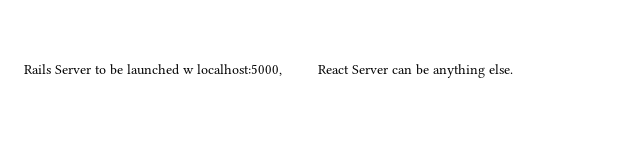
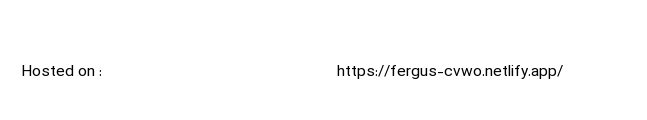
[24,64,513,78] Rails Server to be launched w localhost:5000, React Server can be anything else. -> [21,65,563,79] Hosted on : https://fergus-cvwo.netlify.app/

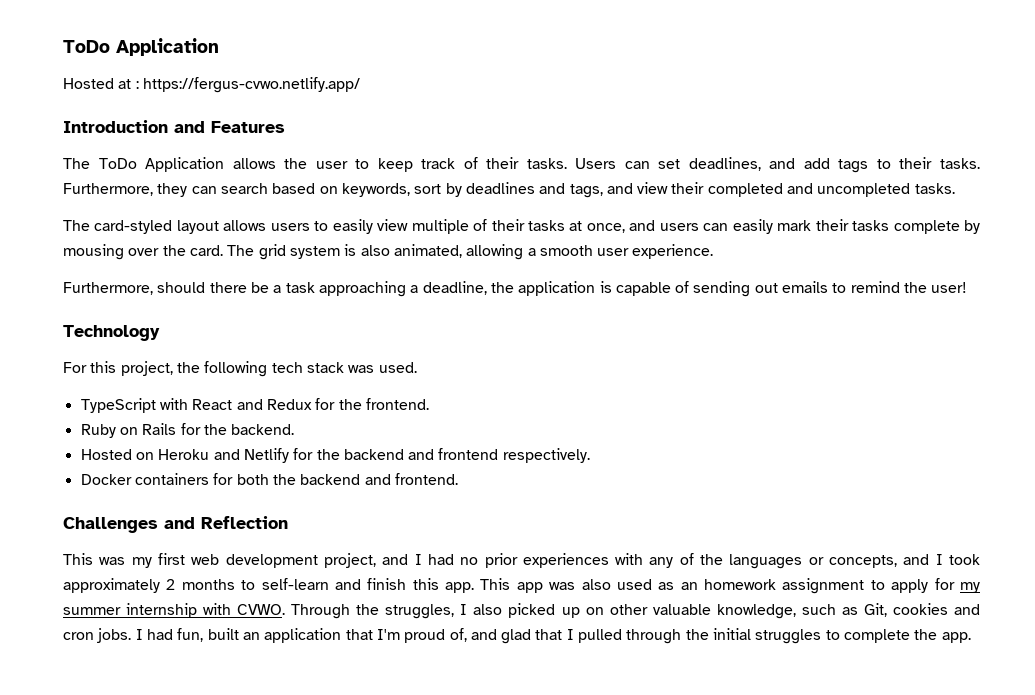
[21,65,563,79] Hosted on : https://fergus-cvwo.netlify.app/ -> [63,38,219,56] [63,77,360,93] [63,120,285,133] [63,157,980,173] [63,182,955,198] [63,219,981,234] [63,244,714,260] [63,281,968,297] [63,325,160,341] [63,361,417,377] [80,398,429,413] [80,423,295,438] [80,448,590,463] [80,473,458,485] [63,516,288,533] [63,553,981,569] [63,578,981,594] [63,603,981,619] [63,628,971,644] ToDo Application // Hosted at : https://fergus-cvwo.netlify.app/ // Introduction and Features // The ToDo Application allows the user to keep track of their tasks. Users can set deadlines, and add tags to their tasks. Furthermore, they can search based on keywords, sort by deadlines and tags, and view their completed and uncompleted tasks. // The card-styled layout allows users to easily view multiple of their tasks at once, and users can easily mark their tasks complete by mousing over the card. The grid system is also animated, allowing a smooth user experience. // Furthermore, should there be a task approaching a deadline, the application is capable of sending out emails to remind the user! // Technology // For this project, the following tech stack was used. // TypeScript with React and Redux for the frontend. // Ruby on Rails for the backend. // Hosted on Heroku and Netlify for the backend and frontend respectively. // Docker containers for both the backend and frontend. // Challenges and Reflection // This was my first web development project, and I had no prior experiences with any of the languages or concepts, and I took approximately 2 months to self-learn and finish this app. This app was also used as an homework assignment to apply for my summer internship with CVWO. Through the struggles, I also picked up on other valuable knowledge, such as Git, cookies and cron jobs. I had fun, built an application that I'm proud of, and glad that I pulled through the initial struggles to complete the app.

